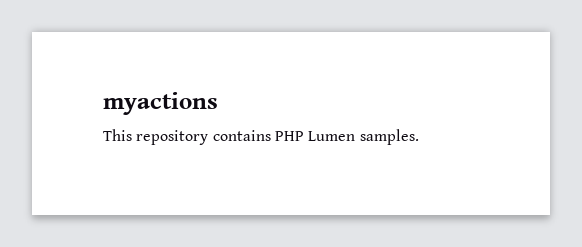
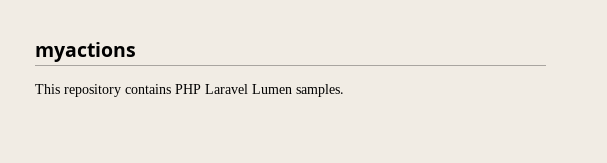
(304, 136) none -> [205,84,248,94] Laravel

